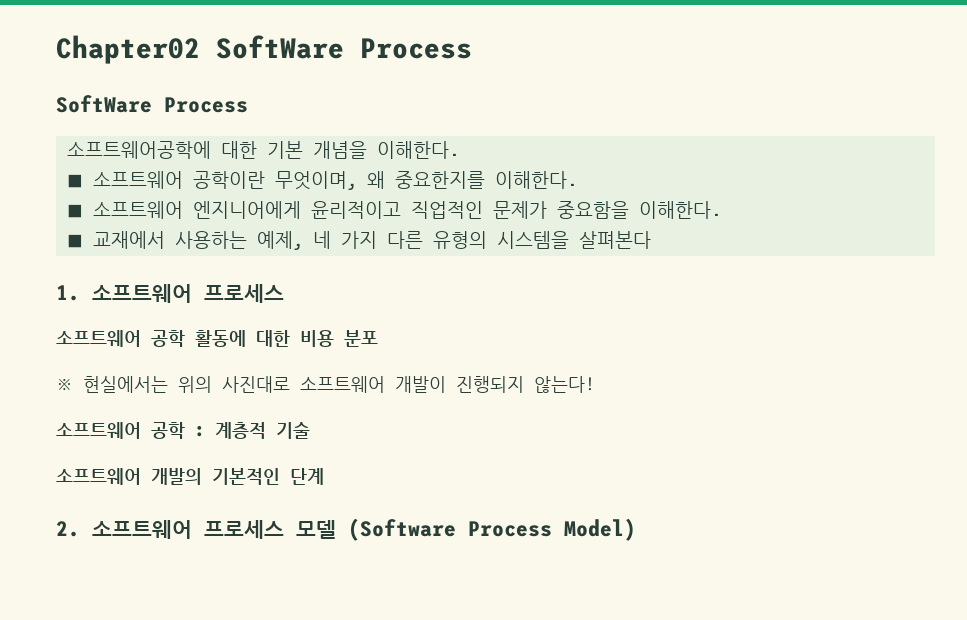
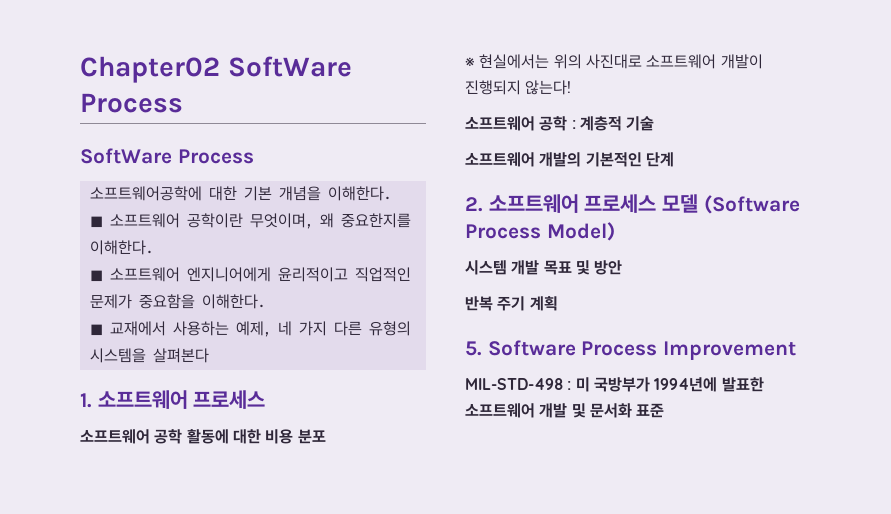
(636, 529) none -> [465,260,623,275] [465,296,558,311] [465,340,797,360] [465,377,764,392] [465,403,665,418] // 시스템 개발 목표 및 방안 // 반복 주기 계획 // 5. Software Process Improvement // MIL-STD-498 : 미 국방부가 1994년에 발표한 소프트웨어 개발 및 문서화 표준

